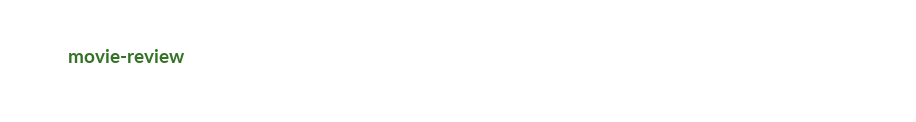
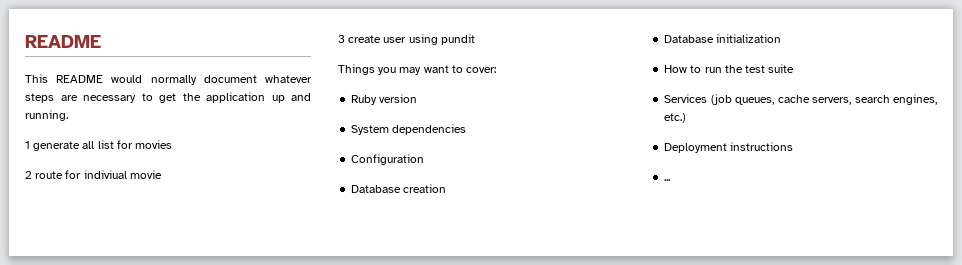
[68,49,185,63] movie-review -> [25,35,101,48] [25,74,312,85] [25,92,311,103] [25,110,68,121] [25,140,173,151] [25,170,162,179] [338,34,475,45] [338,64,497,75] [351,94,418,105] [351,124,467,135] [351,154,425,165] [351,184,447,193] [664,34,782,43] [664,64,795,73] [664,94,937,105] [664,113,687,123] [664,142,794,153] [664,179,671,181] README // This README would normally document whatever steps are necessary to get the application up and running. // 1 generate all list for movies // 2 route for indiviual movie // 3 create user using pundit // Things you may want to cover: // Ruby version // System dependencies // Configuration // Database creation // Database initialization // How to run the test suite // Services (job queues, cache servers, search engines, etc.) // Deployment instructions // ...

